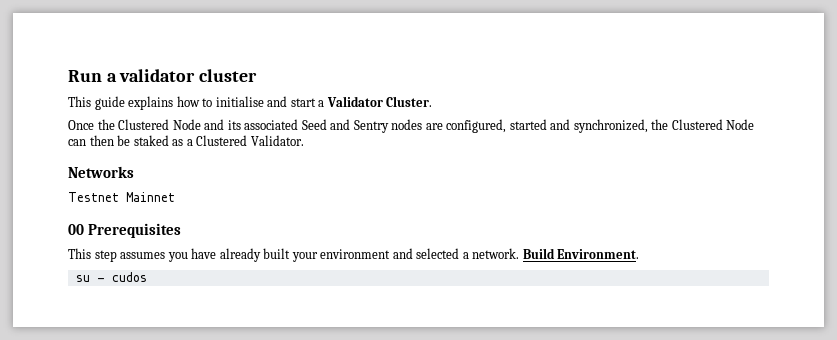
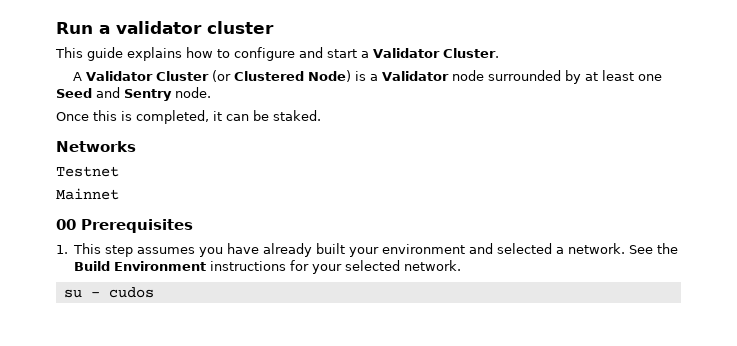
[215,96,264,107] initialise -> [234,47,295,61] configure
[68,119,755,133] [68,135,304,146] Once the Clustered Node and its associated Seed and Sentry nodes are configured, started and synchronized, the Clustered Node can then be staked as a Clustered Validator. -> [72,70,662,84] [56,87,211,101] [56,110,321,124] A Validator Cluster (or Clustered Node) is a Validator node surrounded by at least one Seed and Sentry node. // Once this is completed, it can be staked.
(119, 197) none -> (119, 171) //
(182, 230) none -> [56,245,68,254] 1.
[522,248,640,259] Build Environment. -> [629,243,679,254] [74,260,462,274] See the Build Environment instructions for your selected network.

